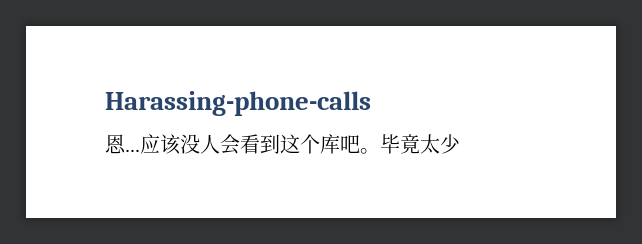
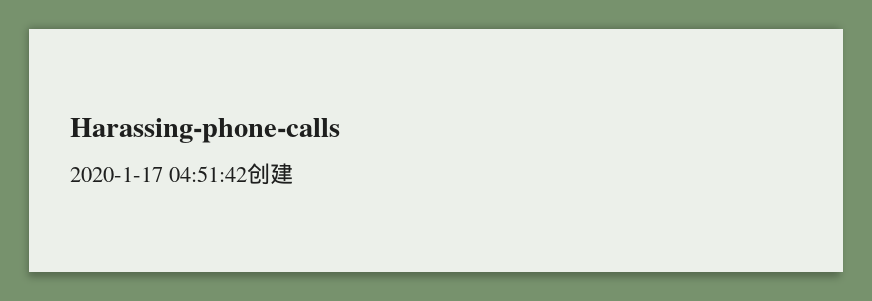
[105,134,460,155] 恩...应该没人会看到这个库吧。毕竟太少 -> [70,163,294,185] 2020-1-17 04:51:42创建

